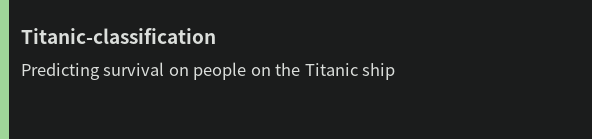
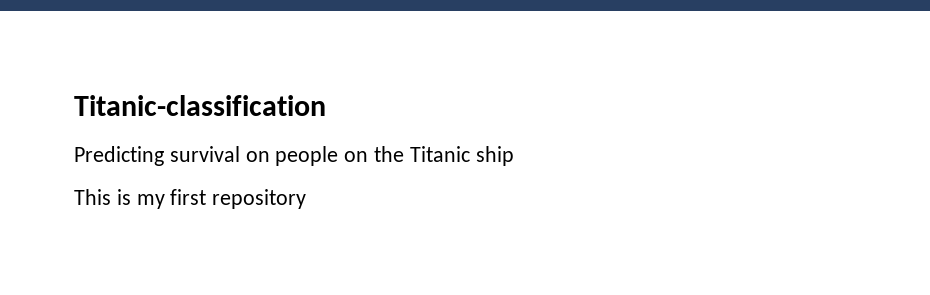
(396, 71) none -> [74,189,307,209] // This is my first repository

